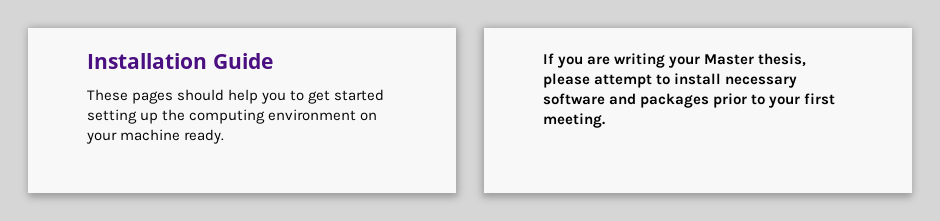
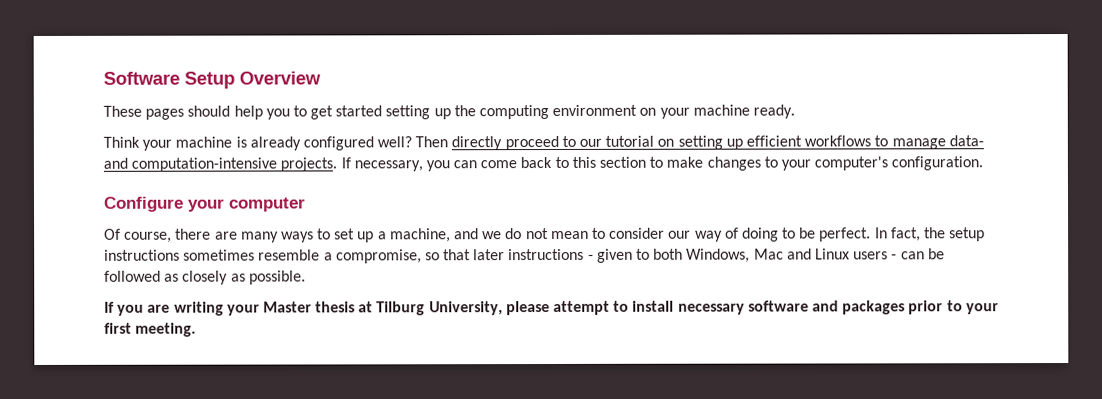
[87,53,273,69] Installation Guide -> [103,71,321,89] Software Setup Overview
(225, 136) none -> [103,135,984,151] [103,156,984,172] [103,196,306,212] [104,227,986,243] [104,248,945,264] [104,270,306,285] // Think your machine is already configured well? Then directly proceed to our tutorial on setting up efficient workflows to manage data- and computation-intensive projects. If necessary, you can come back to this section to make changes to your computer's configuration. // Configure your computer // Of course, there are many ways to set up a machine, and we do not mean to consider our way of doing to be perfect. In fact, the setup instructions sometimes resemble a compromise, so that later instructions - given to both Windows, Mac and Linux users - can be followed as closely as possible.
[758,53,807,67] thesis, -> [315,301,503,316] thesis at Tilburg University,

